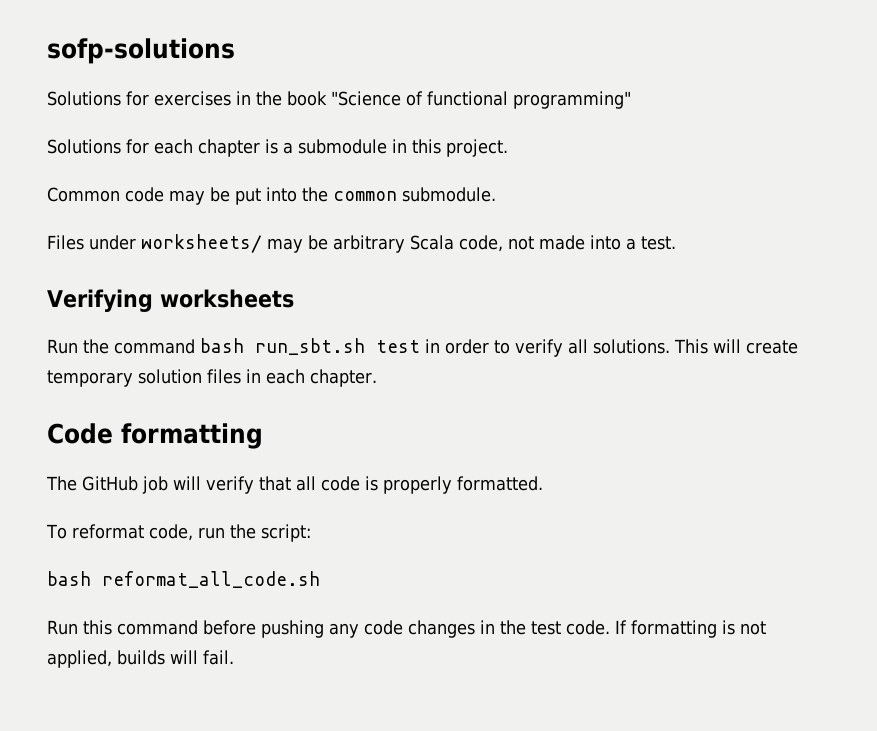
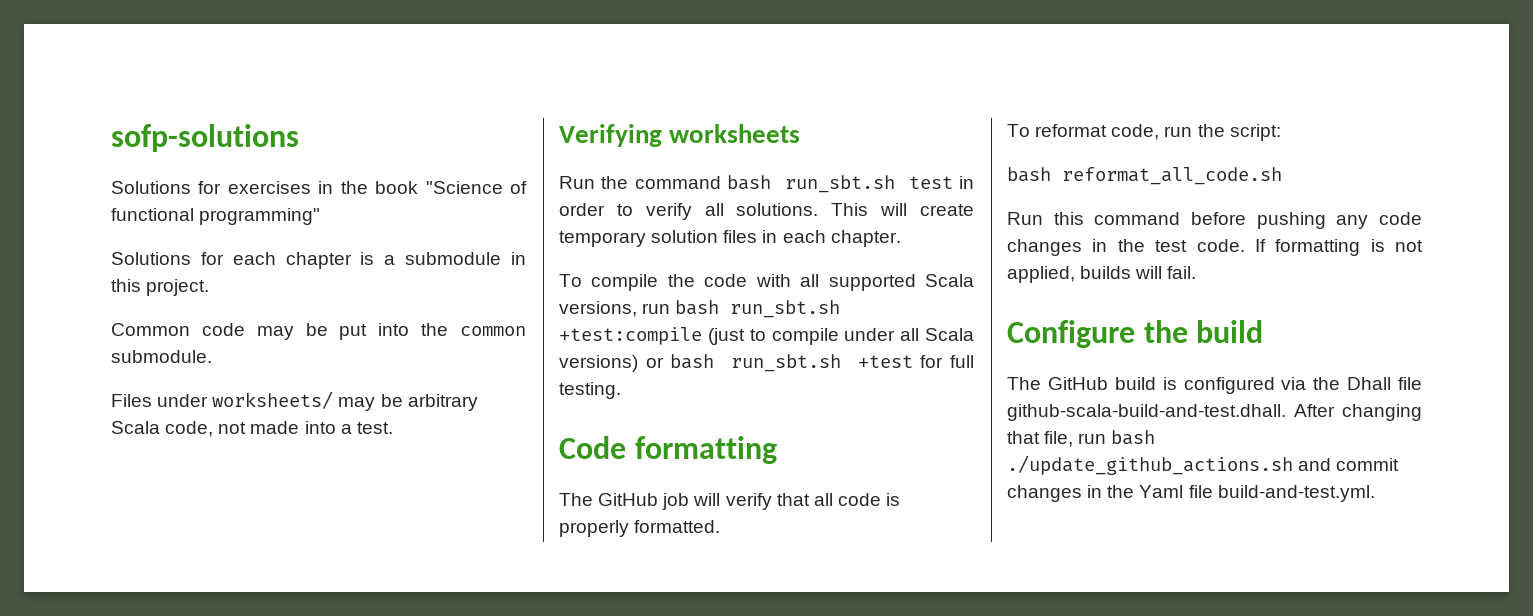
(377, 378) none -> [559,274,974,291] [559,300,841,318] [559,327,974,345] [559,354,974,372] [559,382,621,399] // To compile the code with all supported Scala versions, run bash run_sbt.sh +test:compile (just to compile under all Scala versions) or bash run_sbt.sh +test for full testing.
(234, 657) none -> [1007,320,1264,348] [1007,377,1422,394] [1007,404,1422,421] [1007,430,1156,447] [1007,455,1400,475] [1007,485,1375,502] // Configure the build // The GitHub build is configured via the Dhall file github-scala-build-and-test.dhall. After changing that file, run bash ./update_github_actions.sh and commit changes in the Yaml file build-and-test.yml.

